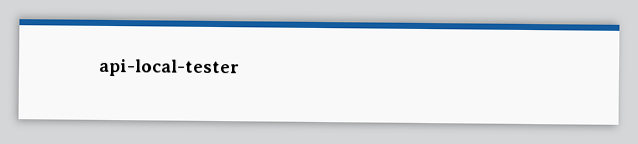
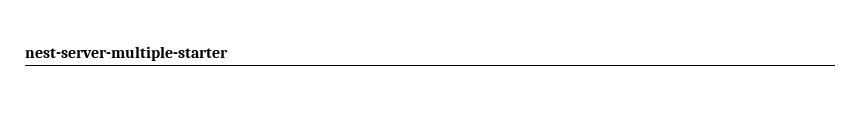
[98,58,240,78] api-local-tester -> [25,46,228,61] nest-server-multiple-starter

